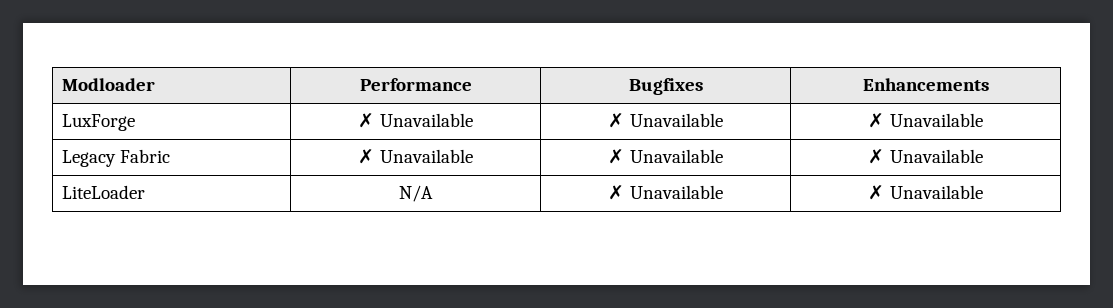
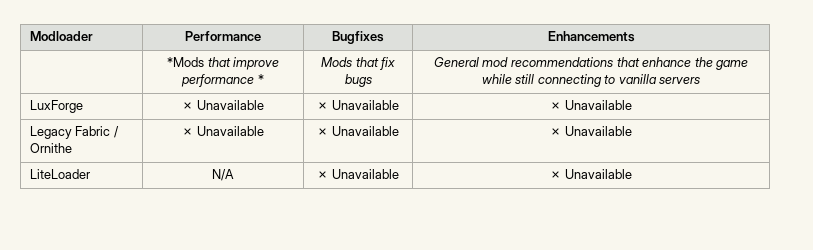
(989, 84) none -> [166,57,280,70] [181,74,264,87] [320,57,396,70] [344,74,372,87] [433,57,749,70] [481,74,701,87] // | *Mods that improve performance * | Mods that fix bugs | General mod recommendations that enhance the game while still connecting to vanilla servers
(170, 156) none -> [113,126,119,138] [29,143,72,153] / Ornithe

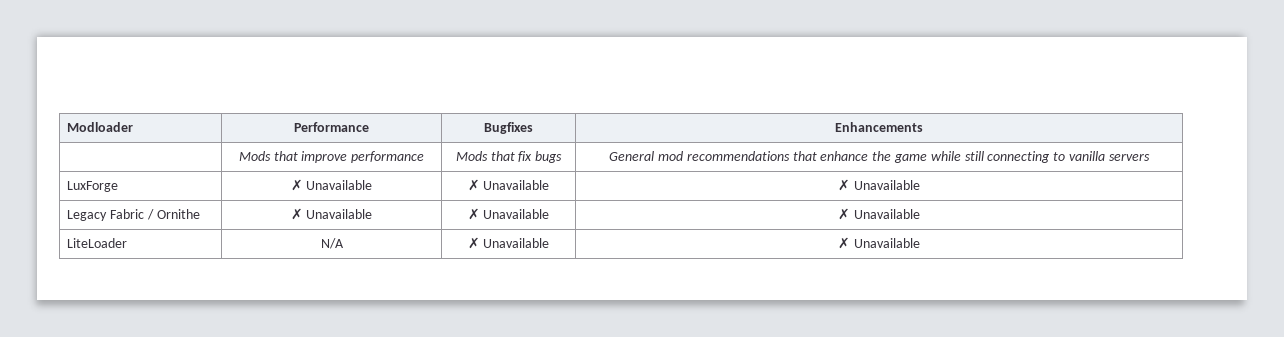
[166,57,204,67] *Mods -> [238,151,271,161] Mods
[257,74,264,84] * -> (425, 157) none

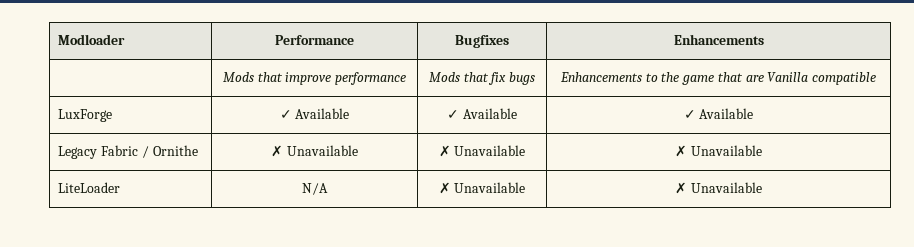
[609,151,1150,163] [67,181,119,192] [290,179,373,191] [467,179,550,191] [838,179,920,191] General mod recommendations that enhance the game while still connecting to vanilla servers // LuxForge | ✗ Unavailable | ✗ Unavailable | ✗ Unavailable -> [559,72,877,85] [58,109,113,122] [279,108,350,119] [447,108,517,119] [683,108,754,119] Enhancements to the game that are Vanilla compatible // LuxForge | ✓ Available | ✓ Available | ✓ Available

